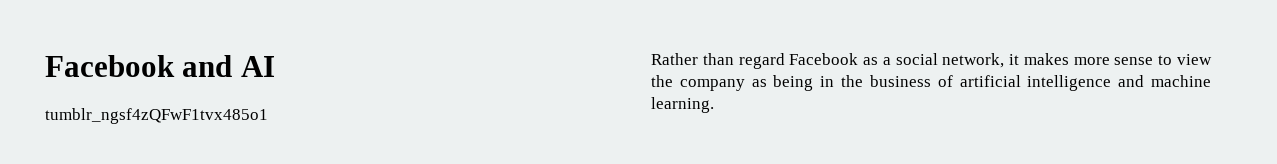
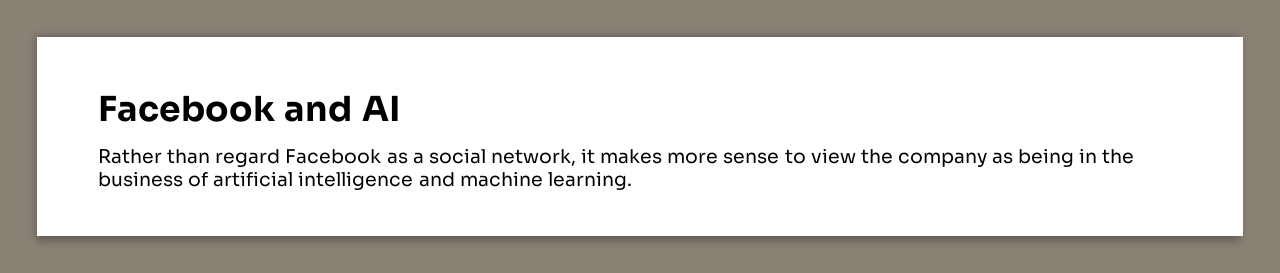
[45,108,268,124] // tumblr_ngsf4zQFwF1tvx485o1 -> (400, 108) none

